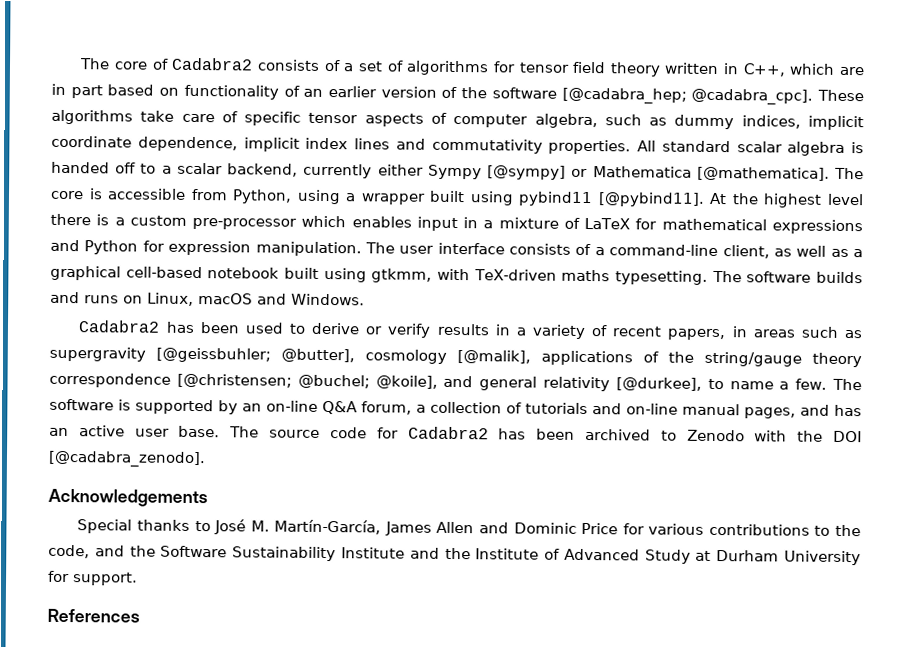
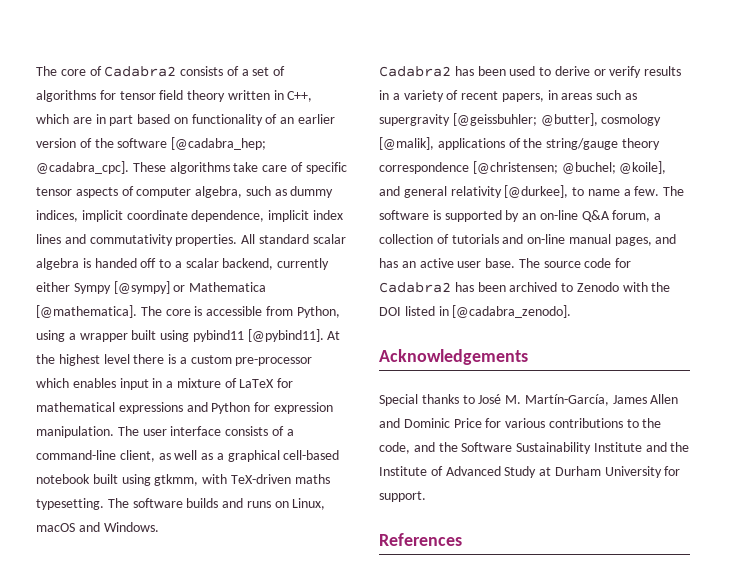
(862, 436) none -> [404,306,449,316] listed in

